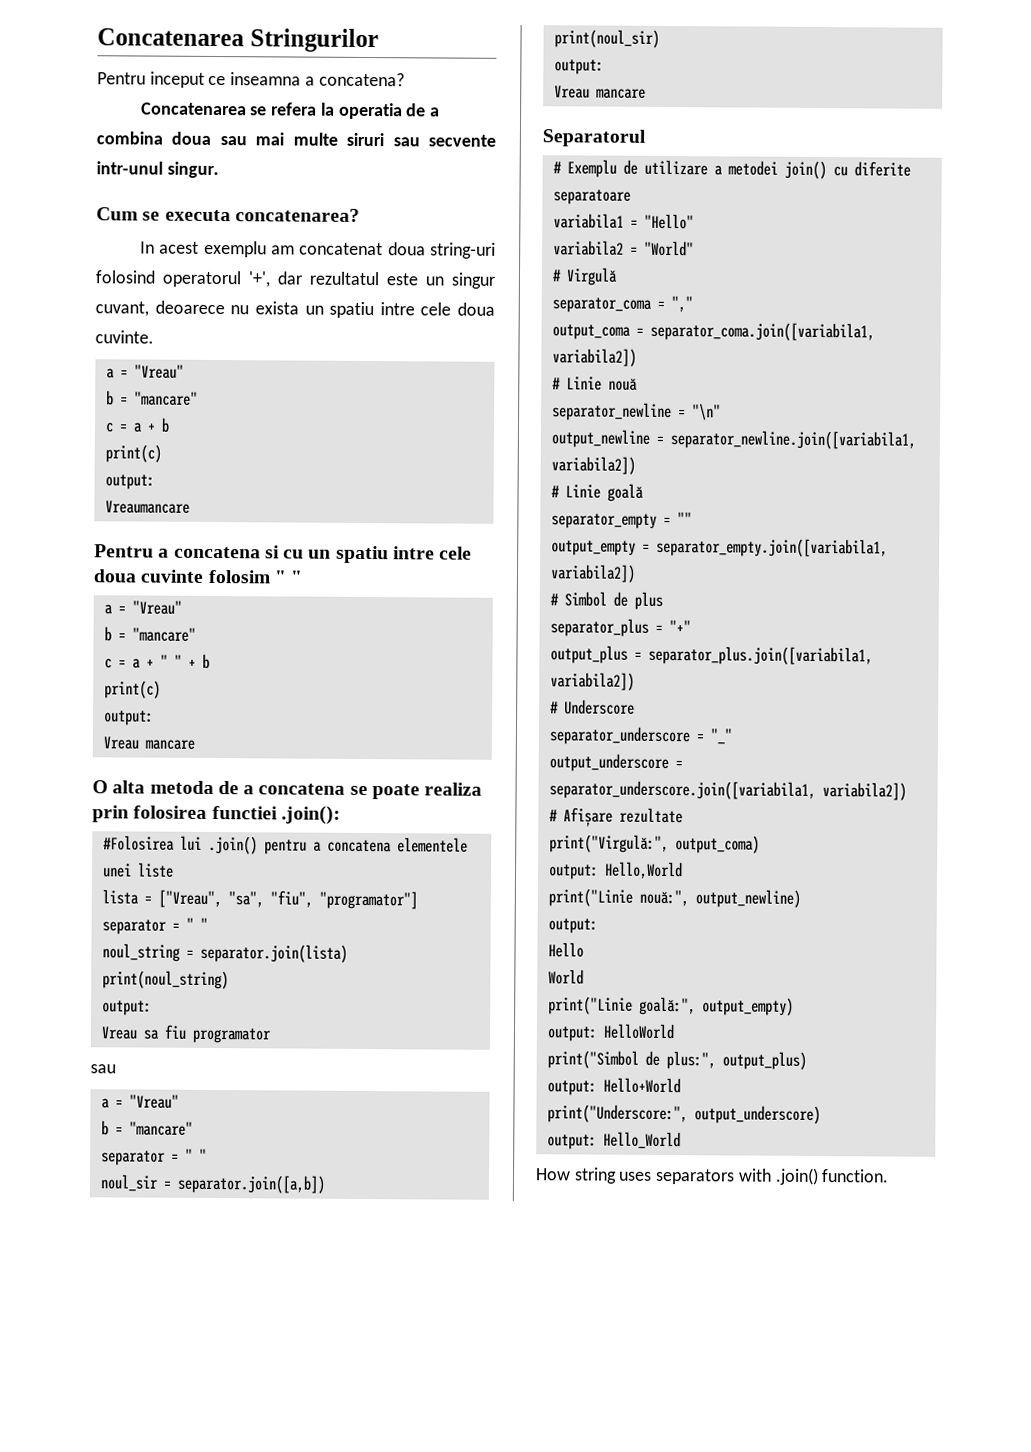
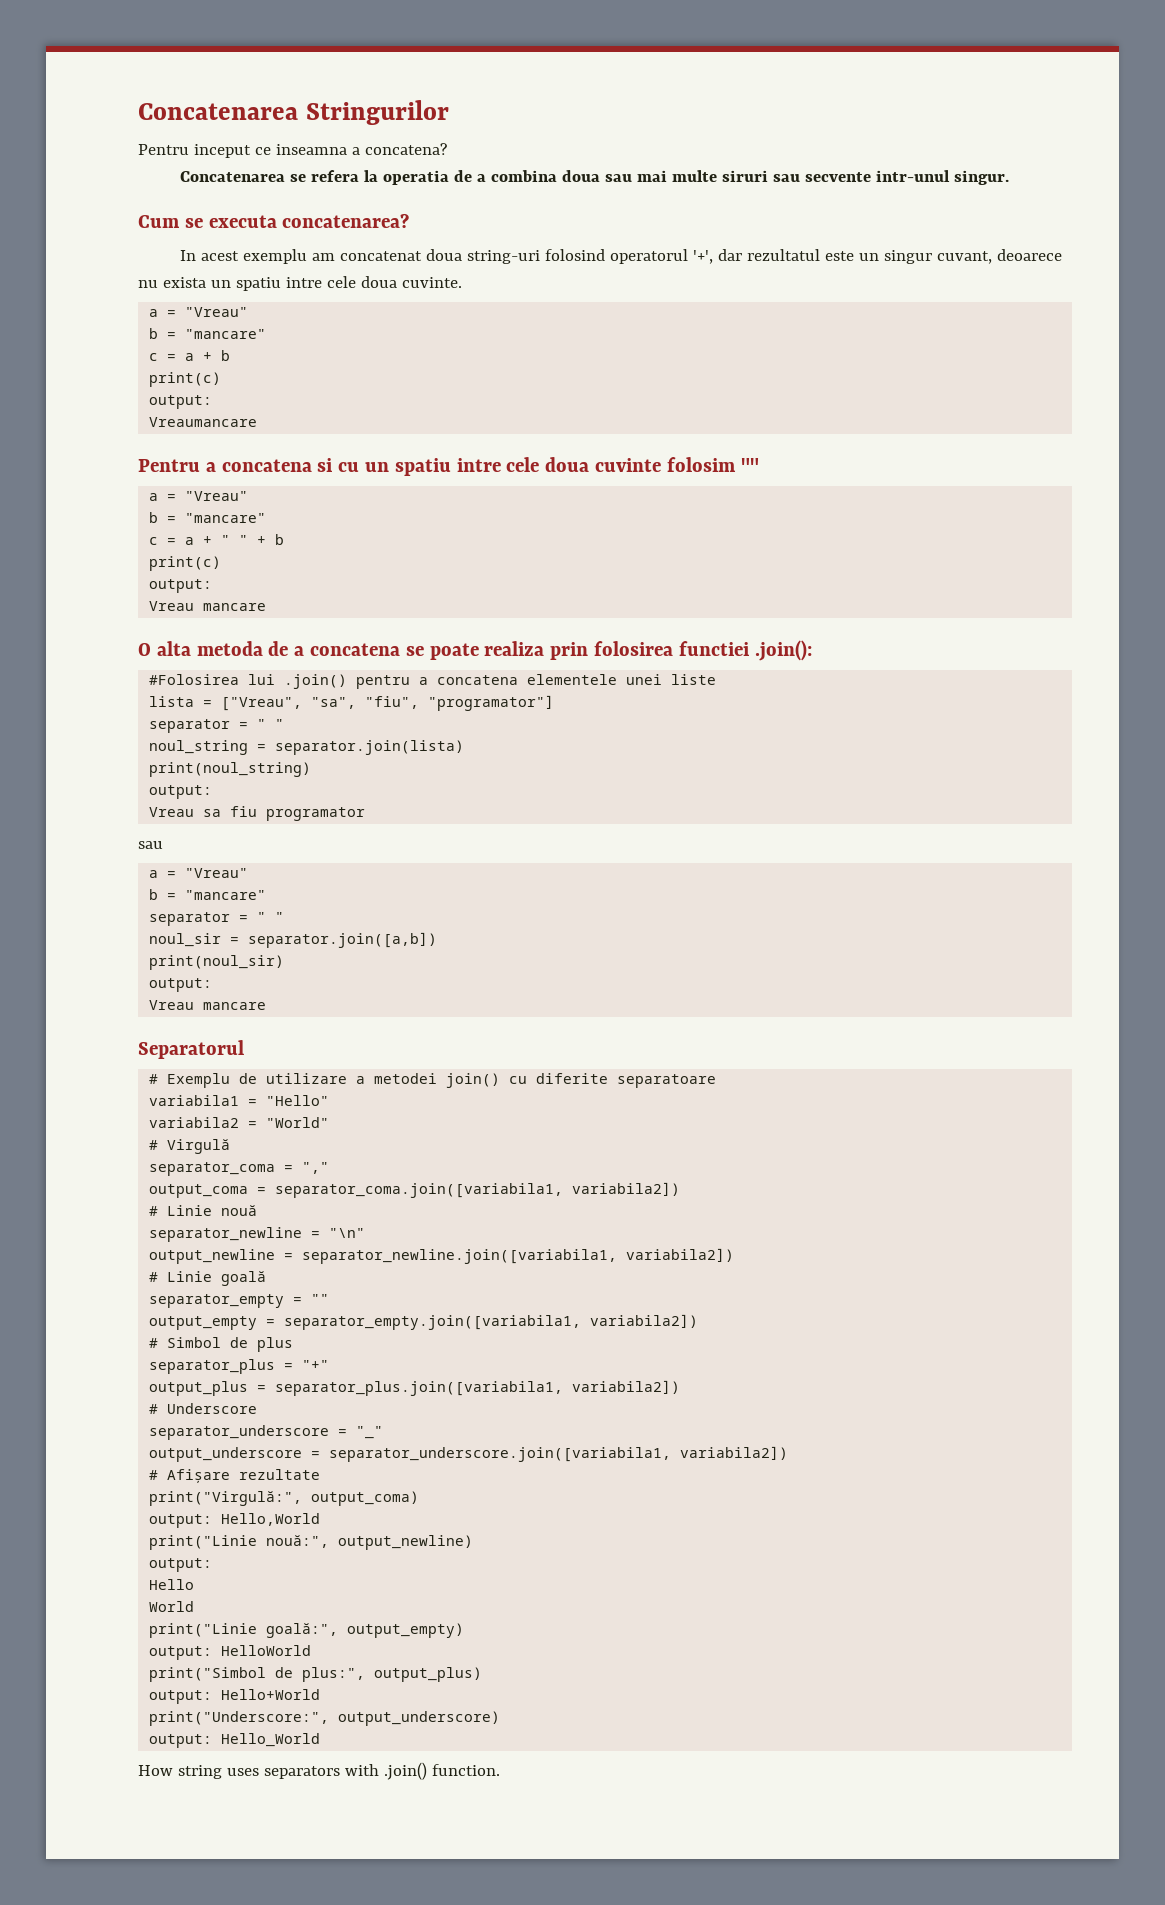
[273,570,304,584] " " -> [740,458,759,472] ""

